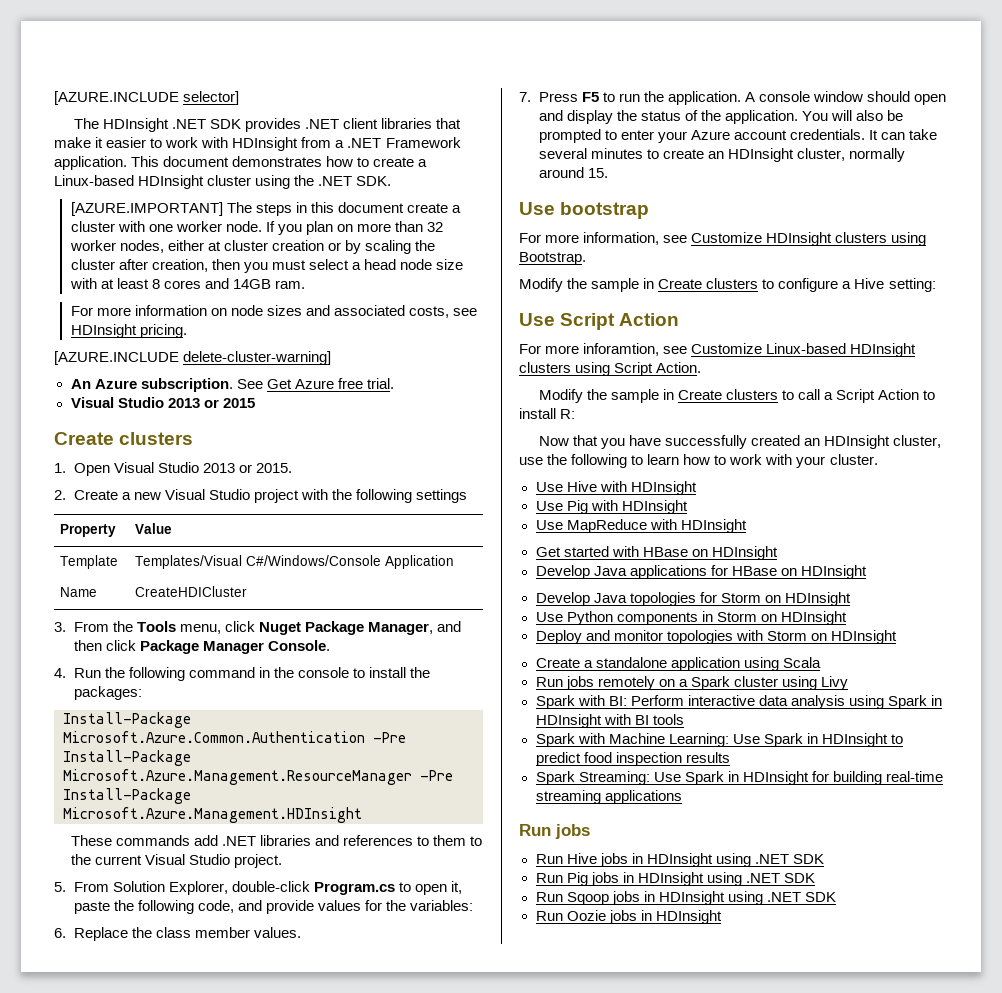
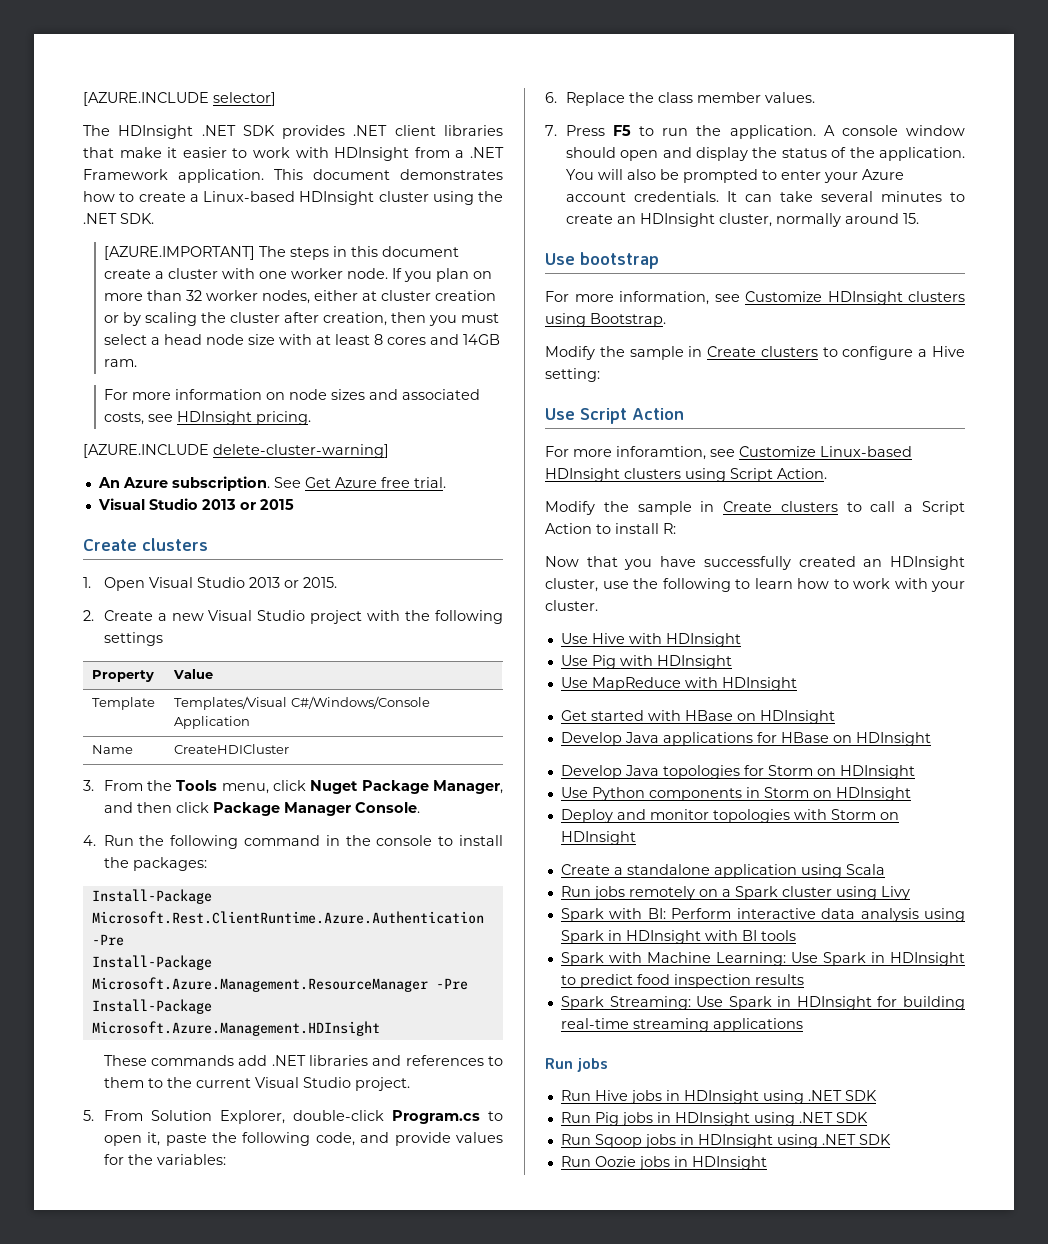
[63,731,365,743] Microsoft.Azure.Common.Authentication -> [91,911,484,924] Microsoft.Rest.ClientRuntime.Azure.Authentication

